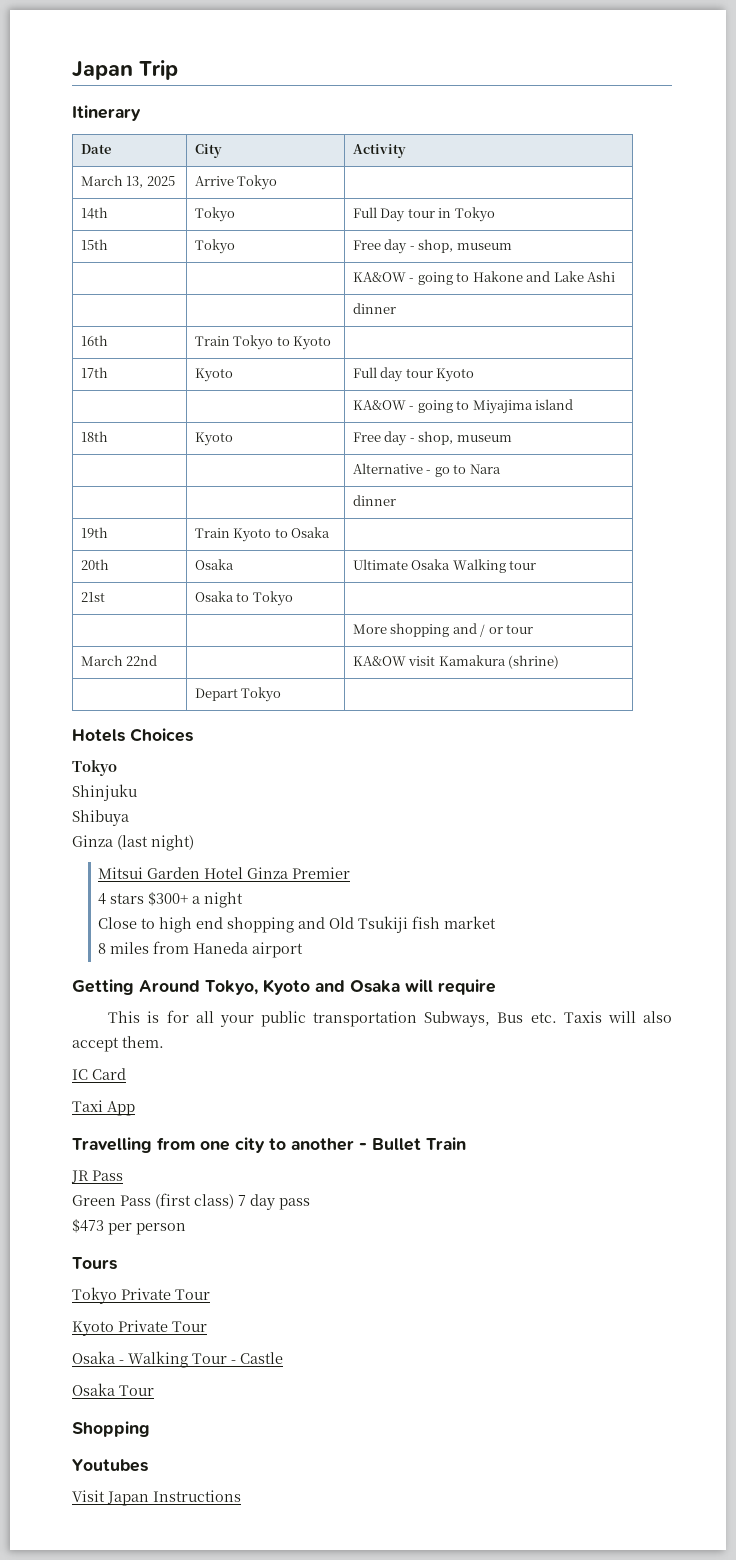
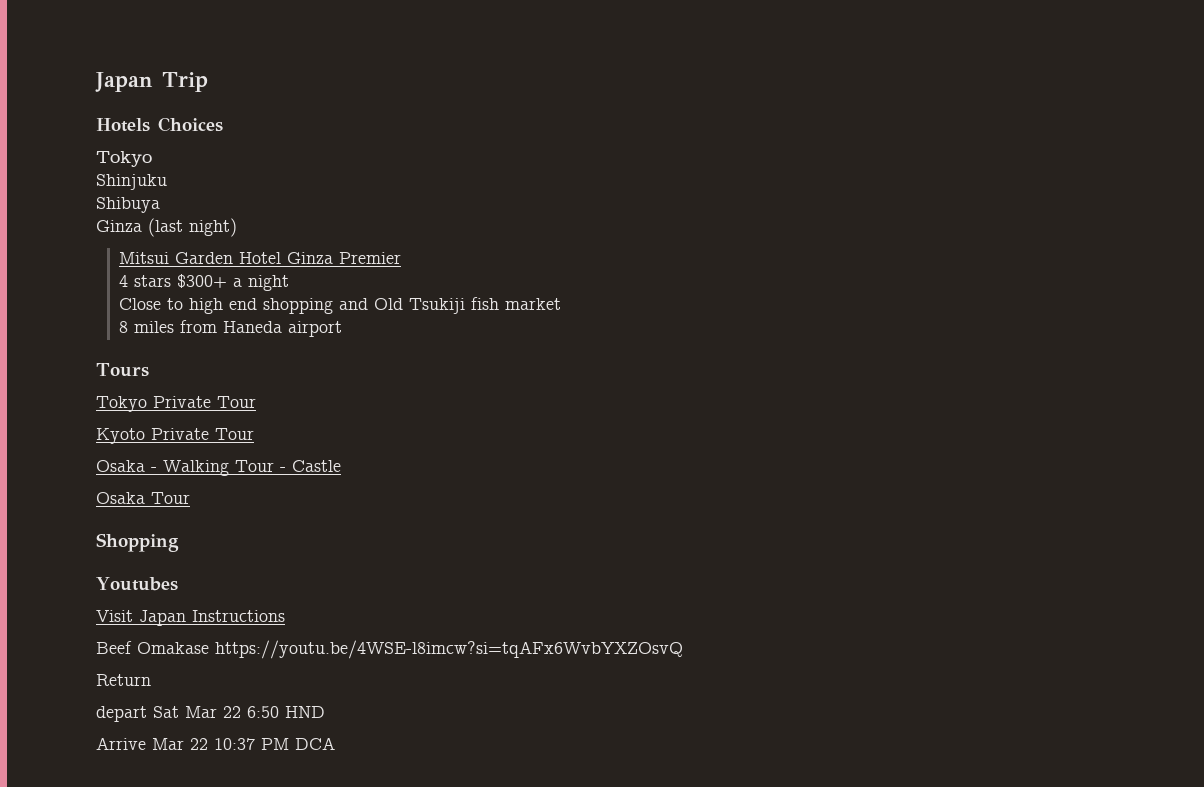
[72,105,141,121] [80,144,111,154] [194,144,222,158] [352,144,406,158] [80,175,175,188] [194,175,278,190] [80,207,108,219] [194,207,235,222] [352,207,495,222] [80,239,108,250] [194,239,235,254] [352,239,512,254] [352,271,616,285] [352,303,396,314] [80,335,108,346] [194,335,332,350] [80,367,108,378] [194,368,233,382] [352,367,475,382] [352,399,574,414] [80,431,108,442] [194,432,233,446] [352,431,512,446] [352,463,501,477] [352,495,396,506] [80,527,108,538] [194,527,331,542] [80,559,109,570] [194,559,234,570] [352,559,537,573] [80,592,105,602] [194,591,293,606] [352,623,534,637] [80,655,158,666] [352,655,560,669] [194,687,282,702] // Itinerary // Date | City | Activity // March 13, 2025 | Arrive Tokyo | // 14th | Tokyo | Full Day tour in Tokyo // 15th | Tokyo | Free day - shop, museum // | | KA&OW - going to Hakone and Lake Ashi // | | dinner // 16th | Train Tokyo to Kyoto | // 17th | Kyoto | Full day tour Kyoto // | | KA&OW - going to Miyajima island // 18th | Kyoto | Free day - shop, museum // | | Alternative - go to Nara // | | dinner // 19th | Train Kyoto to Osaka | // 20th | Osaka | Ultimate Osaka Walking tour // 21st | Osaka to Tokyo | // | | More shopping and / or tour // March 22nd | | KA&OW visit Kamakura (shrine) // | Depart Tokyo | -> (208, 82) none
[72,979,496,995] [108,1010,672,1027] [72,1036,164,1052] [72,1068,126,1080] [72,1100,135,1116] [72,1137,466,1153] [71,1170,123,1183] [72,1193,310,1210] [72,1219,186,1235] // Getting Around Tokyo, Kyoto and Osaka will require // This is for all your public transportation Subways, Bus etc. Taxis will also accept them. // IC Card // Taxi App // Travelling from one city to another - Bullet Train // JR Pass // Green Pass (first class) 7 day pass // $473 per person -> (343, 329) none
(241, 1496) none -> [96,640,683,659] [96,674,151,686] [96,706,325,722] [96,737,335,750] // Beef Omakase https://youtu.be/4WSE-l8imcw?si=tqAFx6WvbYXZOsvQ // Return // depart Sat Mar 22 6:50 HND // Arrive Mar 22 10:37 PM DCA

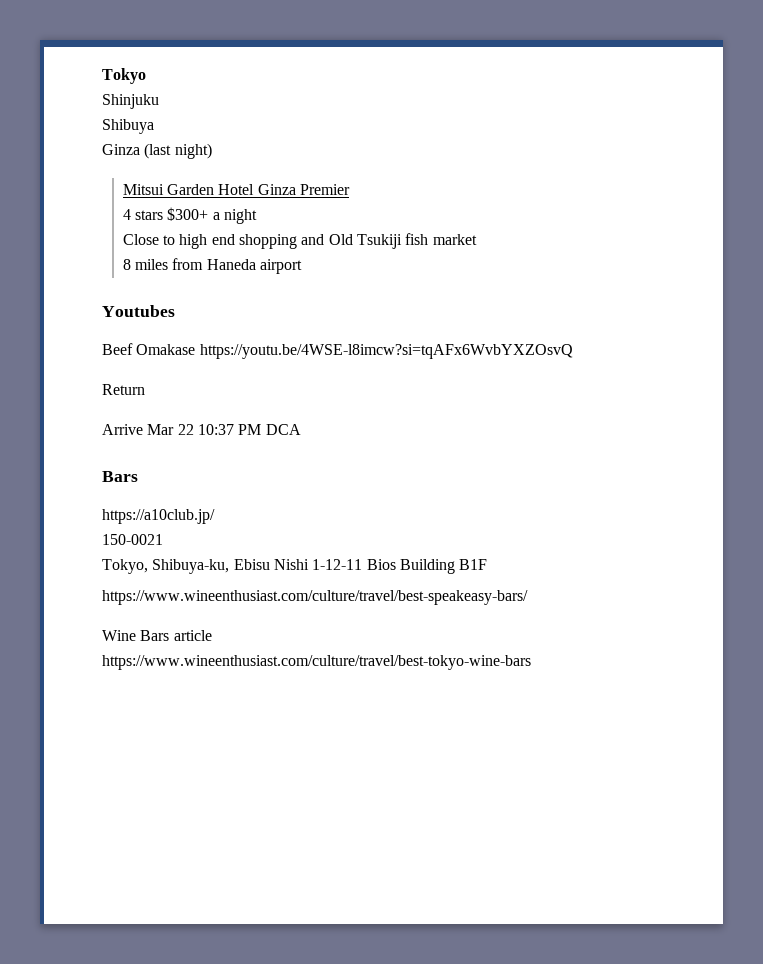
[95,72,208,92] [96,117,223,132] Japan Trip // Hotels Choices // -> (102, 76) none
[96,363,149,377] [96,396,256,412] [96,428,254,444] [96,460,341,476] [96,492,190,504] [96,533,179,552] [96,577,178,591] [96,610,285,626] [96,640,683,659] [96,674,151,686] [96,706,325,722] Tours // Tokyo Private Tour // Kyoto Private Tour // Osaka - Walking Tour - Castle // Osaka Tour // Shopping // Youtubes // Visit Japan Instructions // Beef Omakase https://youtu.be/4WSE-l8imcw?si=tqAFx6WvbYXZOsvQ // Return // depart Sat Mar 22 6:50 HND -> [102,305,175,317] [102,343,573,359] [102,384,145,395] Youtubes // Beef Omakase https://youtu.be/4WSE-l8imcw?si=tqAFx6WvbYXZOsvQ // Return
(335, 743) none -> [102,471,138,482] [102,509,215,524] [102,534,163,545] [102,559,488,574] [102,590,528,605] [102,630,212,641] [102,655,531,670] // Bars // https://a10club.jp/ // 150-0021 // Tokyo, Shibuya-ku, Ebisu Nishi 1-12-11 Bios Building B1F // https://www.wineenthusiast.com/culture/travel/best-speakeasy-bars/ // Wine Bars article // https://www.wineenthusiast.com/culture/travel/best-tokyo-wine-bars

